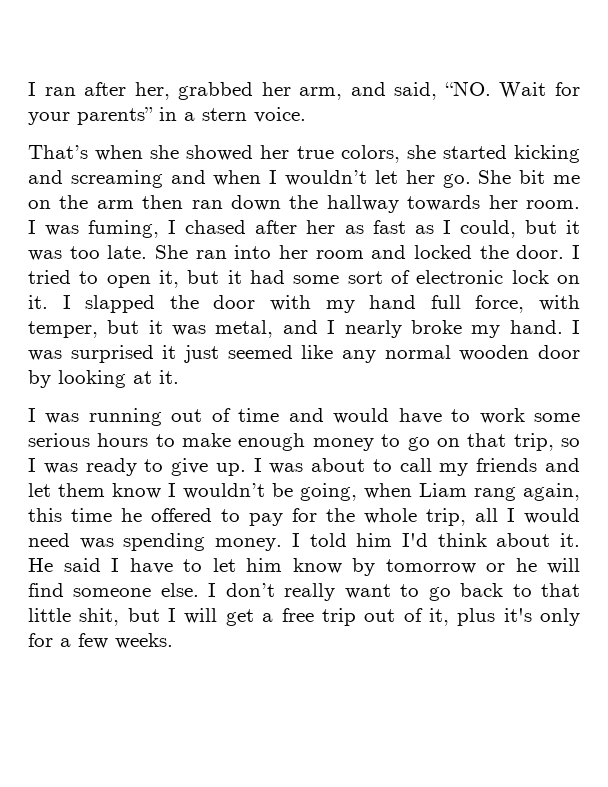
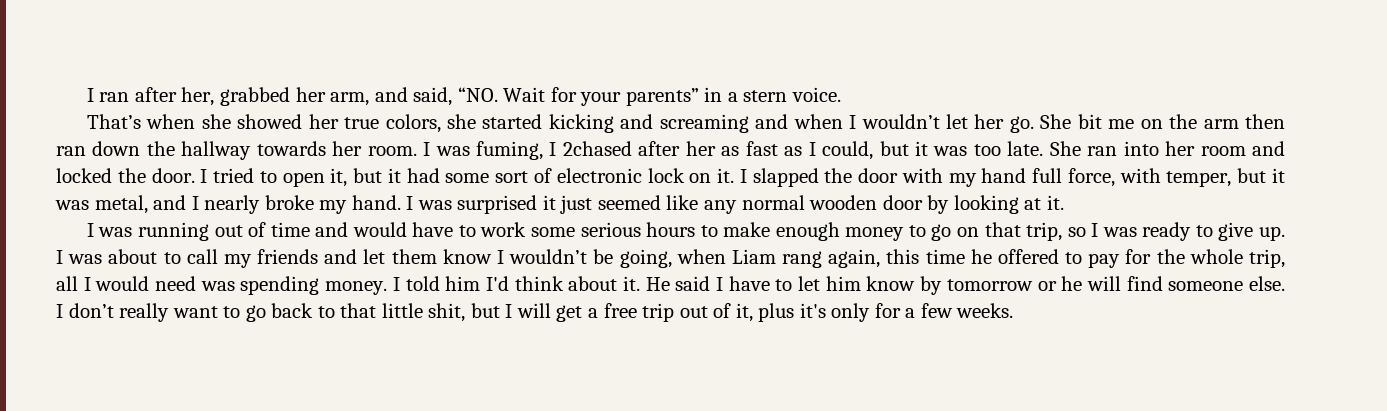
[185,220,247,234] chased -> [562,141,632,156] 2chased

